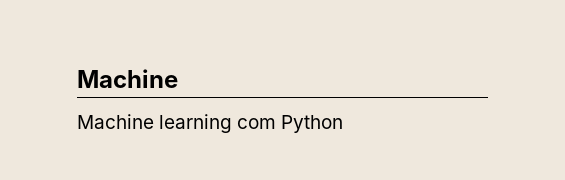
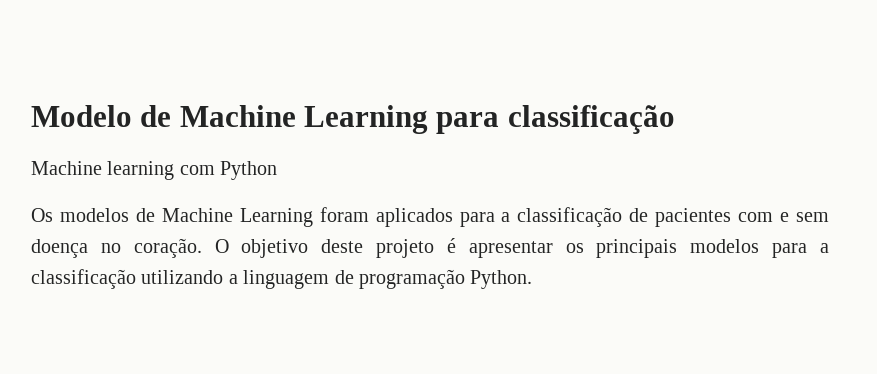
[77,69,178,88] Machine -> [31,105,675,134] Modelo de Machine Learning para classificação
(344, 124) none -> [31,207,830,227] [31,238,829,258] [31,269,533,289] // Os modelos de Machine Learning foram aplicados para a classificação de pacientes com e sem doença no coração. O objetivo deste projeto é apresentar os principais modelos para a classificação utilizando a linguagem de programação Python.

